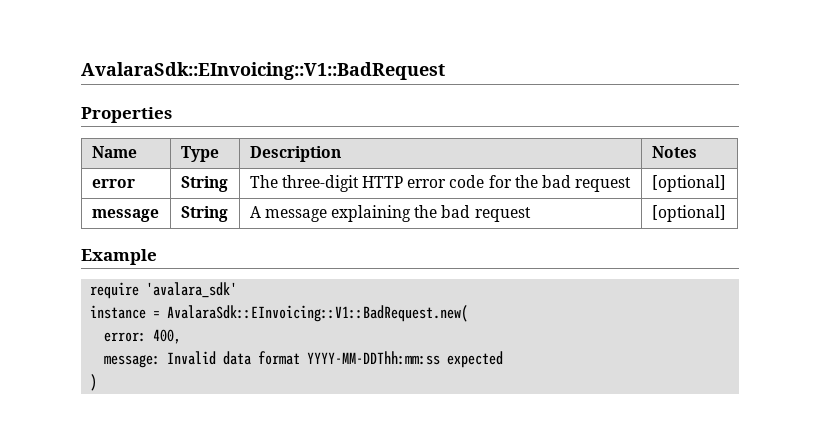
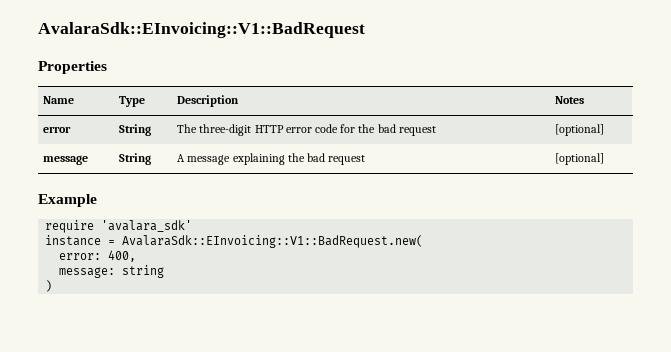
[167,351,504,368] Invalid data format YYYY-MM-DDThh:mm:ss expected -> [122,265,165,278] string

